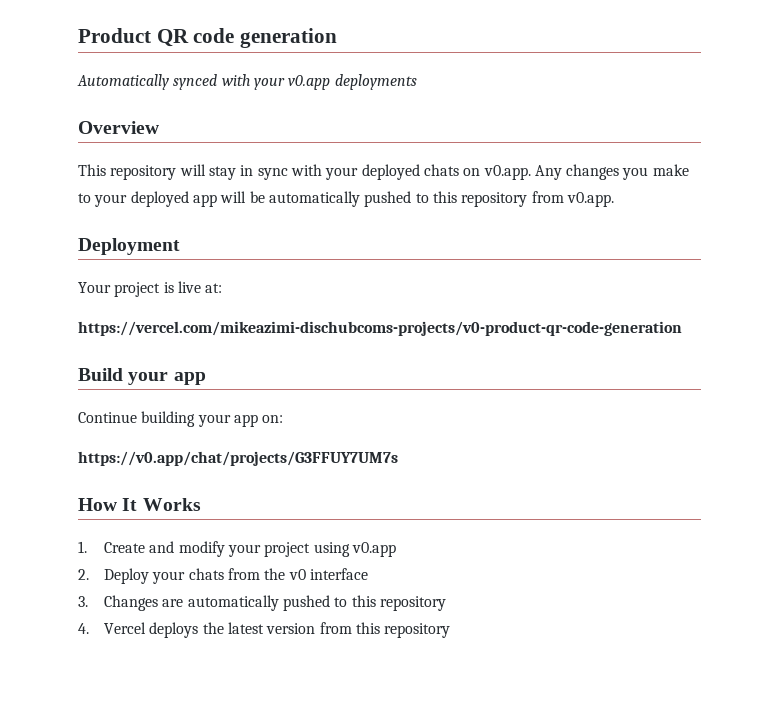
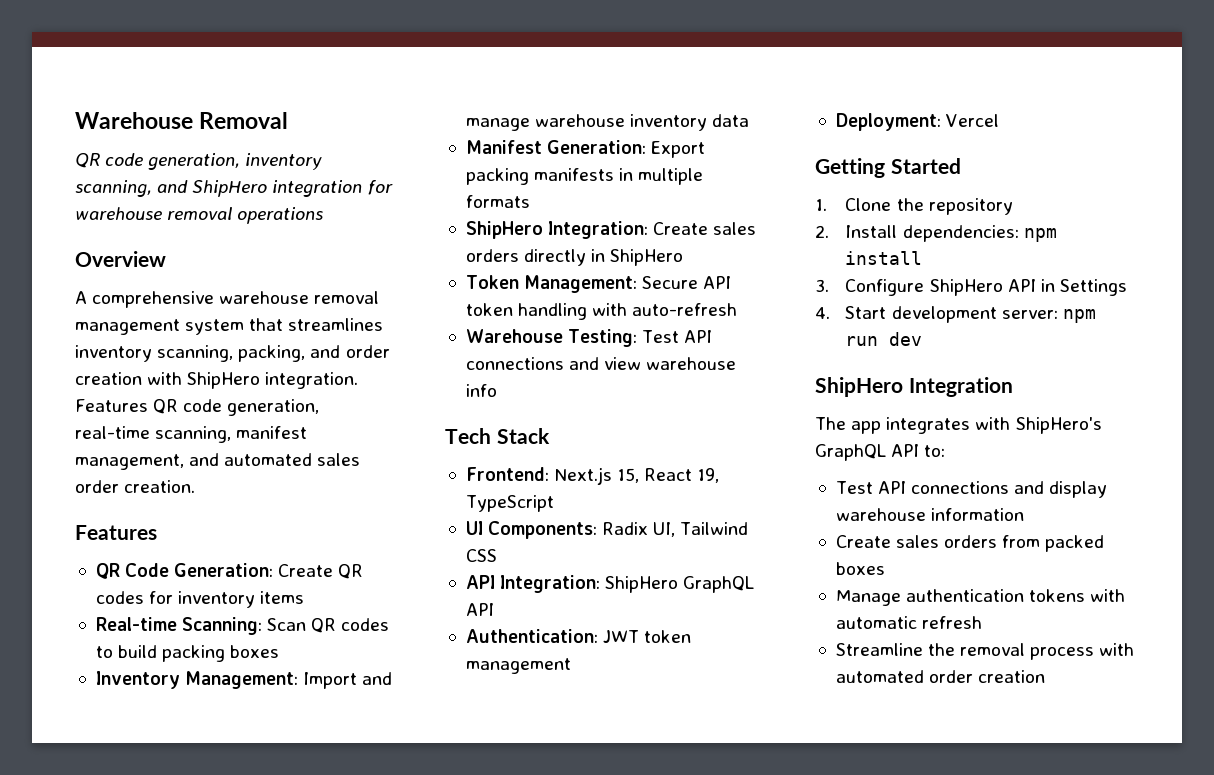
[78,28,338,48] [77,74,417,90] [78,121,159,134] [78,164,689,180] [78,191,614,207] [78,238,180,255] [78,281,223,297] [78,321,682,336] [78,368,206,385] [78,411,284,427] [78,451,398,466] [78,498,201,511] [78,541,396,557] [78,568,368,584] [78,595,446,611] [78,622,451,638] Product QR code generation // Automatically synced with your v0.app deployments // Overview // This repository will stay in sync with your deployed chats on v0.app. Any changes you make to your deployed app will be automatically pushed to this repository from v0.app. // Deployment // Your project is live at: // https://vercel.com/mikeazimi-dischubcoms-projects/v0-product-qr-code-generation // Build your app // Continue building your app on: // https://v0.app/chat/projects/G3FFUY7UM7s // How It Works // 1. Create and modify your project using v0.app // 2. Deploy your chats from the v0 interface // 3. Changes are automatically pushed to this repository // 4. Vercel deploys the latest version from this repository -> [75,112,289,129] [75,153,323,170] [75,180,393,197] [75,207,324,224] [75,251,166,267] [75,291,380,308] [75,318,384,335] [75,345,390,362] [75,372,359,389] [75,399,320,416] [75,426,308,443] [75,453,361,470] [75,480,196,493] [75,525,157,540] [95,563,364,579] [95,591,305,608] [95,617,390,635] [95,645,280,662] [95,671,393,689] [465,114,750,131] [465,140,706,158] [465,168,704,185] [465,195,530,208] [465,221,757,239] [465,249,684,266] [465,275,732,293] [465,303,738,320] [465,329,713,347] [465,357,737,370] [465,384,497,397] [445,428,550,444] [465,467,720,485] [465,495,554,512] [465,521,749,539] [465,549,497,562] [465,575,755,593] [465,603,494,616] [465,629,692,643] [465,658,571,674] [835,113,1000,131] [815,158,961,178] [815,198,1013,215] [815,225,1057,242] [845,251,923,265] [815,279,1127,296] [815,306,1096,323] [845,332,923,346] [815,377,1013,397] [815,417,1102,434] [815,444,946,461] [835,481,1108,498] [835,508,1025,521] [835,535,1105,552] [835,562,885,575] [835,589,1126,606] [835,616,983,629] [835,643,1135,660] [835,670,1046,683] Warehouse Removal // QR code generation, inventory scanning, and ShipHero integration for warehouse removal operations // Overview // A comprehensive warehouse removal management system that streamlines inventory scanning, packing, and order creation with ShipHero integration. Features QR code generation, real-time scanning, manifest management, and automated sales order creation. // Features // QR Code Generation: Create QR codes for inventory items // Real-time Scanning: Scan QR codes to build packing boxes // Inventory Management: Import and manage warehouse inventory data // Manifest Generation: Export packing manifests in multiple formats // ShipHero Integration: Create sales orders directly in ShipHero // Token Management: Secure API token handling with auto-refresh // Warehouse Testing: Test API connections and view warehouse info // Tech Stack // Frontend: Next.js 15, React 19, TypeScript // UI Components: Radix UI, Tailwind CSS // API Integration: ShipHero GraphQL API // Authentication: JWT token management // Deployment: Vercel // Getting Started // 1. Clone the repository // 2. Install dependencies: npm install // 3. Configure ShipHero API in Settings // 4. Start development server: npm run dev // ShipHero Integration // The app integrates with ShipHero's GraphQL API to: // Test API connections and display warehouse information // Create sales orders from packed boxes // Manage authentication tokens with automatic refresh // Streamline the removal process with automated order creation

